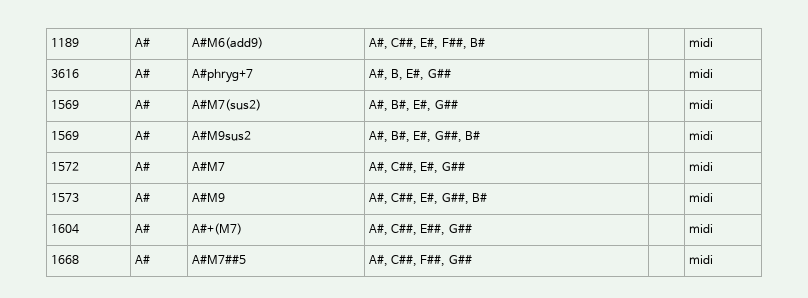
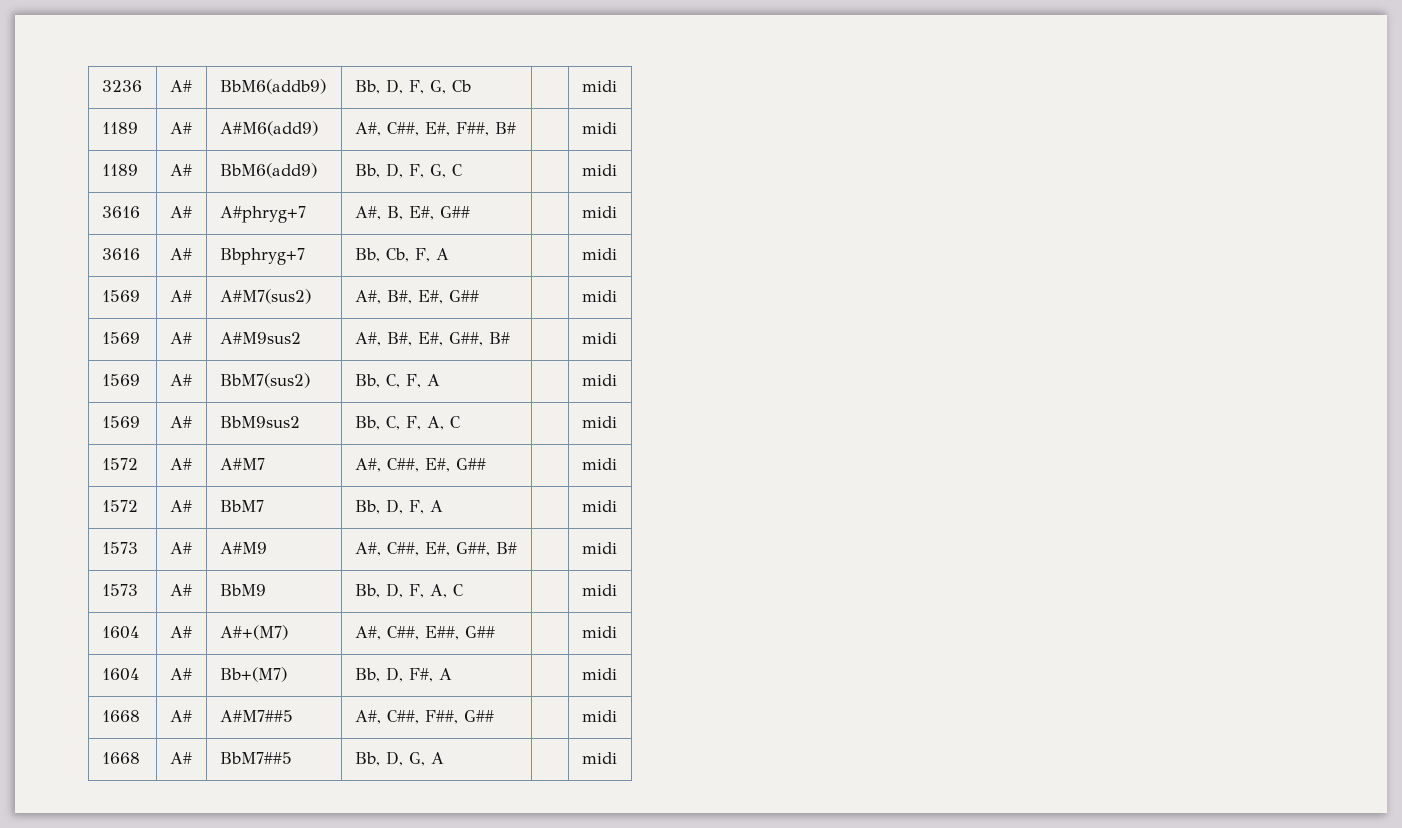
(51, 42) none -> [101,80,142,92] [169,80,192,92] [219,79,326,94] [354,79,471,94] [581,80,617,92] 3236 | A# | BbM6(addb9) | Bb, D, F, G, Cb | | midi //
(714, 42) none -> [101,164,138,176] [169,164,192,176] [219,163,317,178] [354,163,463,178] [581,164,617,176] // 1189 | A# | BbM6(add9) | Bb, D, F, G, C | | midi
(714, 73) none -> [101,248,140,260] [169,248,192,260] [219,248,305,265] [354,248,449,262] [581,248,617,260] // 3616 | A# | Bbphryg+7 | Bb, Cb, F, A | | midi
(714, 135) none -> [101,374,140,386] [169,374,192,386] [219,373,310,388] [354,374,440,388] [581,374,617,386] [101,416,140,428] [169,416,192,428] [219,416,300,428] [354,416,461,430] [581,416,617,428] // 1569 | A# | BbM7(sus2) | Bb, C, F, A | | midi // 1569 | A# | BbM9sus2 | Bb, C, F, A, C | | midi
(714, 166) none -> [101,500,138,512] [169,500,192,512] [219,500,264,512] [354,499,443,514] [581,500,617,512] // 1572 | A# | BbM7 | Bb, D, F, A | | midi
(714, 197) none -> [101,584,138,596] [169,584,192,596] [219,584,266,596] [354,583,464,598] [581,584,617,596] // 1573 | A# | BbM9 | Bb, D, F, A, C | | midi
(714, 228) none -> [101,668,139,681] [169,668,192,680] [219,667,287,682] [354,667,452,682] [581,668,617,680] // 1604 | A# | Bb+(M7) | Bb, D, F#, A | | midi
(714, 259) none -> [101,752,140,764] [169,752,192,764] [219,752,292,764] [354,751,444,766] [581,752,617,764] // 1668 | A# | BbM7##5 | Bb, D, G, A | | midi

